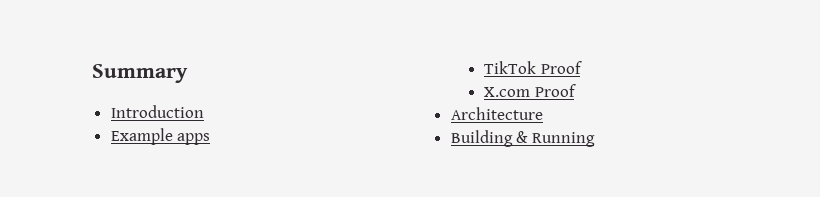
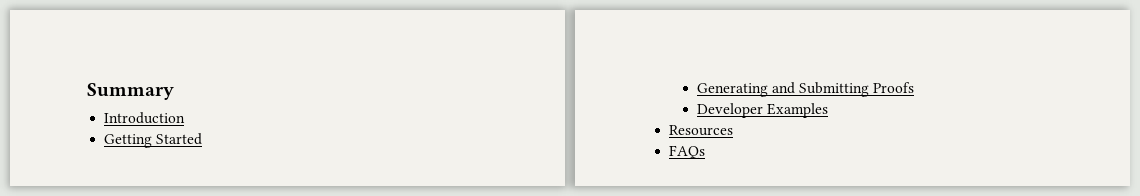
[110,128,211,145] [484,61,582,74] [484,84,576,97] [450,107,543,120] [450,130,595,147] Example apps // TikTok Proof // X.com Proof // Architecture // Building & Running -> [104,133,203,148] [696,82,915,97] [696,103,828,118] [669,125,734,136] [669,145,706,159] Getting Started // Generating and Submitting Proofs // Developer Examples // Resources // FAQs

